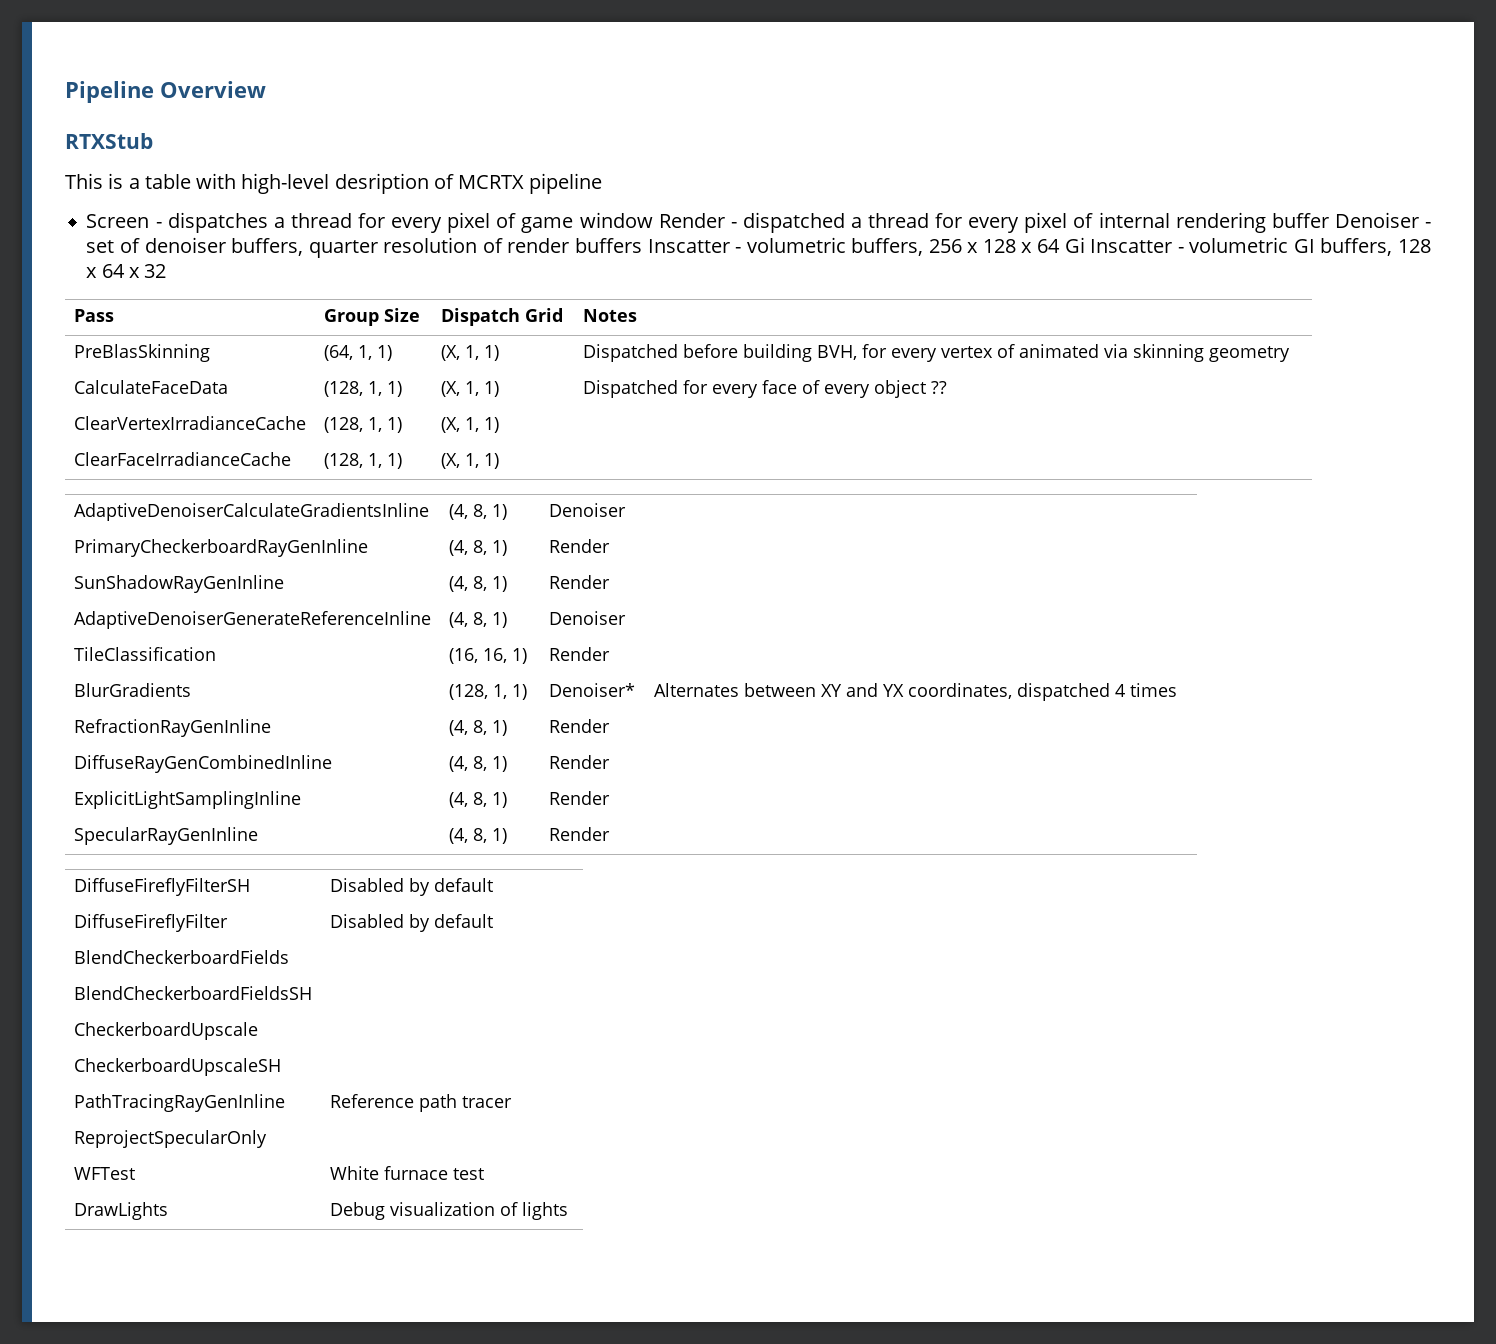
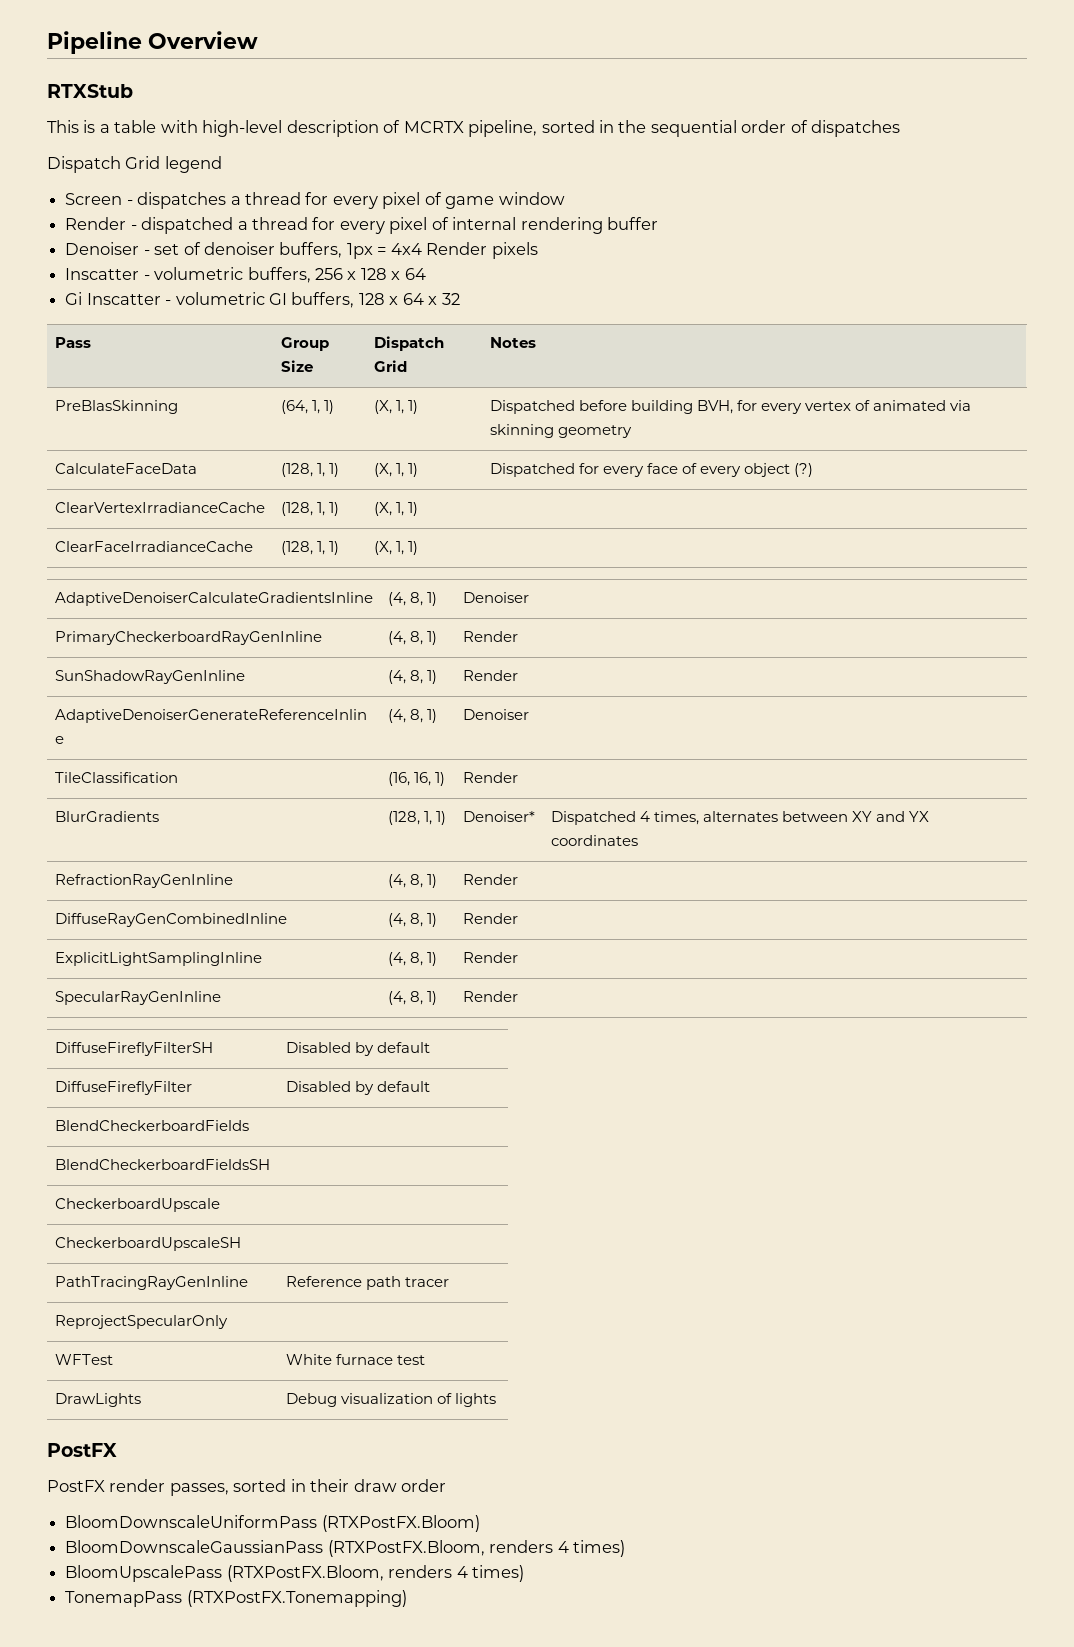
[334,173,429,194] desription -> [286,120,379,137] description
[529,173,603,194] pipeline -> [468,120,901,137] [47,156,222,173] pipeline, sorted in the sequential order of dispatches // Dispatch Grid legend
(653, 220) none -> (565, 198) //
(1329, 220) none -> (659, 223) //
[308,237,642,258] quarter resolution of render buffers -> [346,242,538,259] 1px = 4x4 Render pixels //
(1061, 246) none -> (426, 274) //
[930,381,947,394] ?? -> [793,463,813,477] (?)
[653,683,1177,701] Alternates between XY and YX coordinates, dispatched 4 times -> [550,811,929,825] [550,835,638,846] Dispatched 4 times, alternates between XY and YX coordinates
(568, 1211) none -> [47,1443,117,1457] [47,1479,447,1496] [65,1515,480,1532] [65,1540,625,1557] [65,1565,524,1582] [65,1590,407,1607] // PostFX // PostFX render passes, sorted in their draw order // BloomDownscaleUniformPass (RTXPostFX.Bloom) // BloomDownscaleGaussianPass (RTXPostFX.Bloom, renders 4 times) // BloomUpscalePass (RTXPostFX.Bloom, renders 4 times) // TonemapPass (RTXPostFX.Tonemapping)

